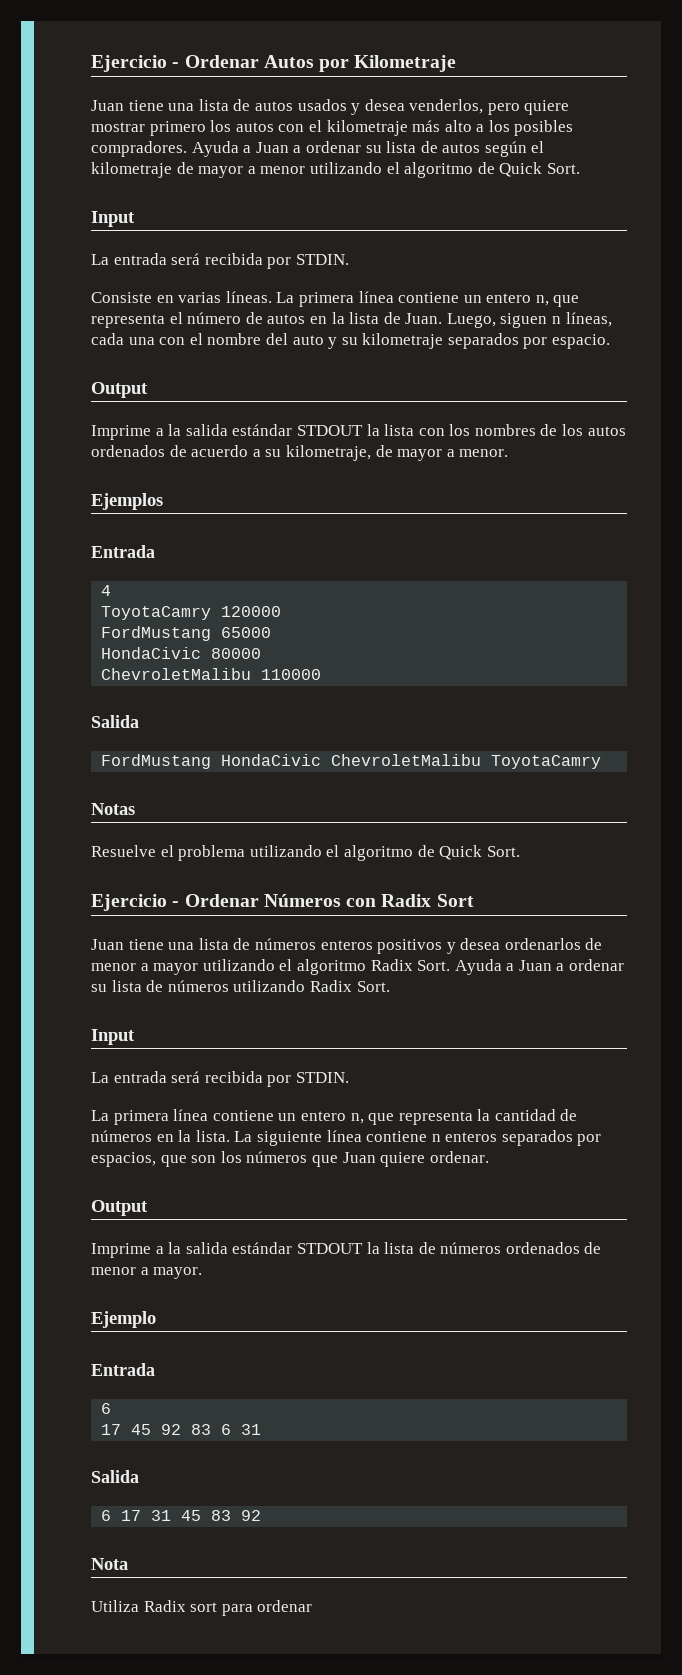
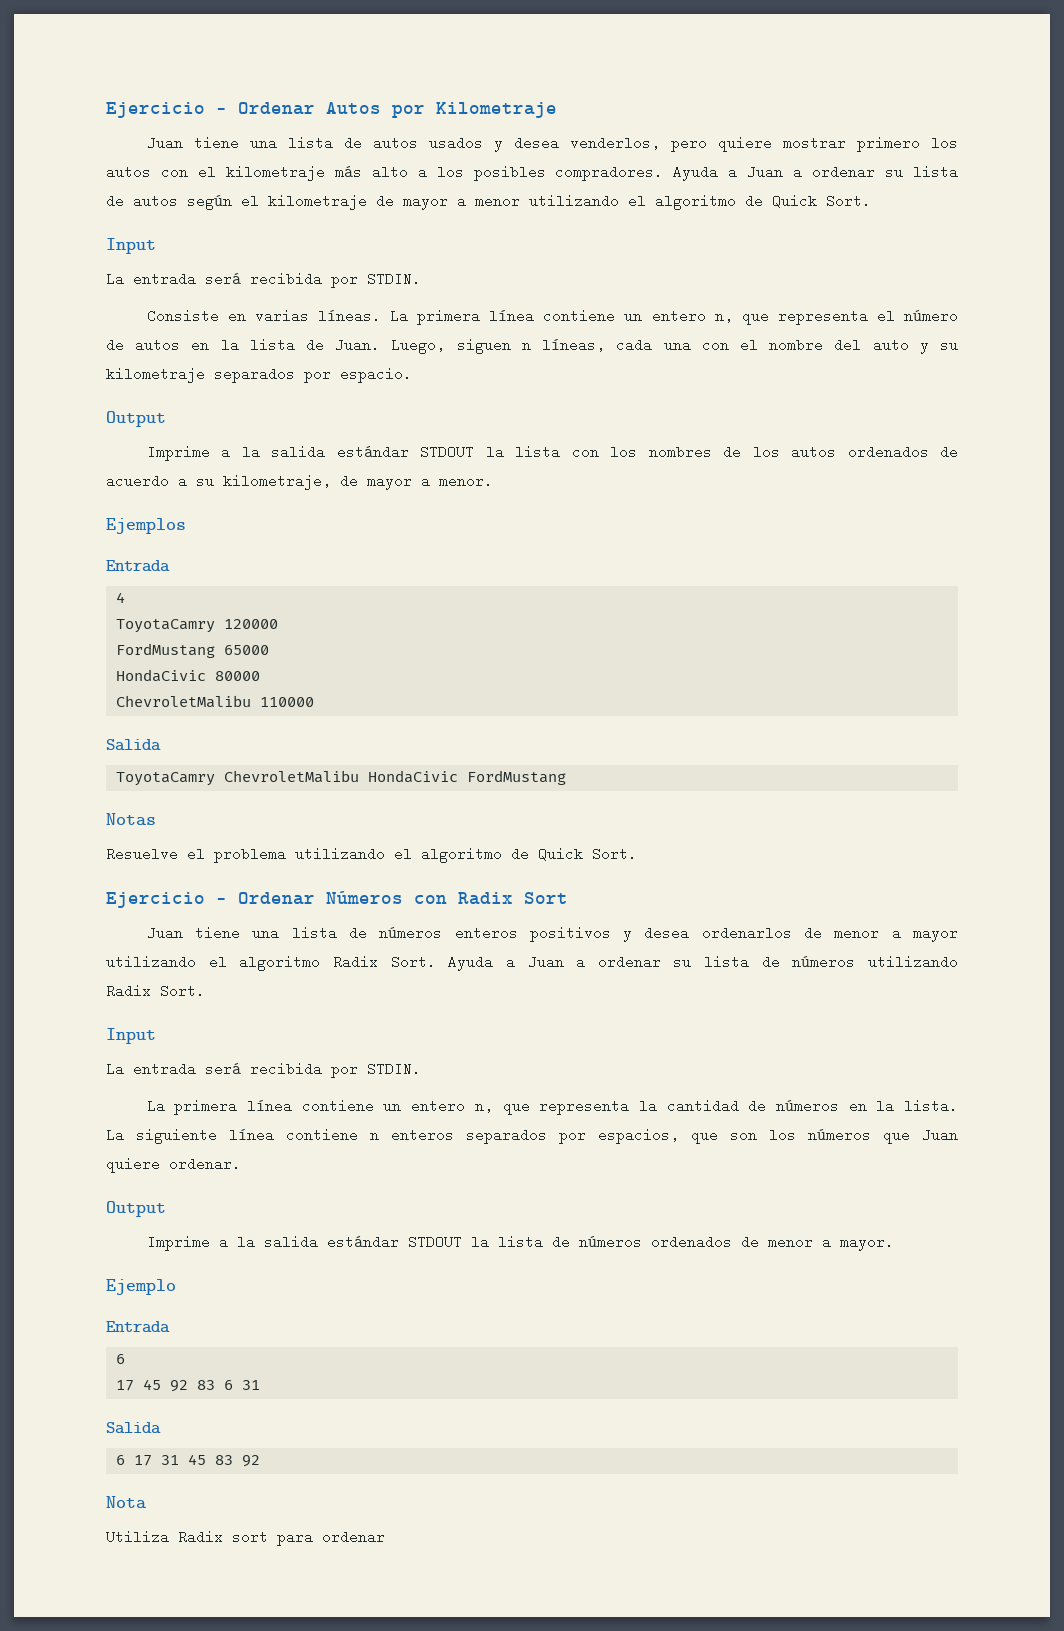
[101,754,602,769] FordMustang HondaCivic ChevroletMalibu ToyotaCamry -> [116,770,567,786] ToyotaCamry ChevroletMalibu HondaCivic FordMustang

